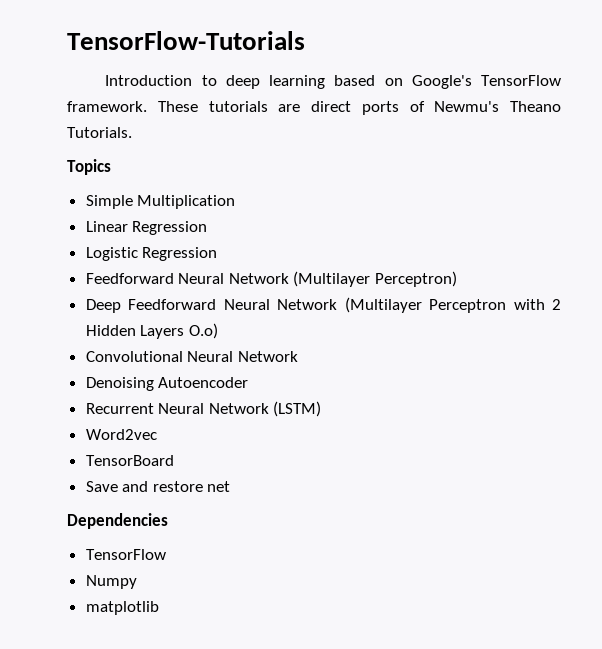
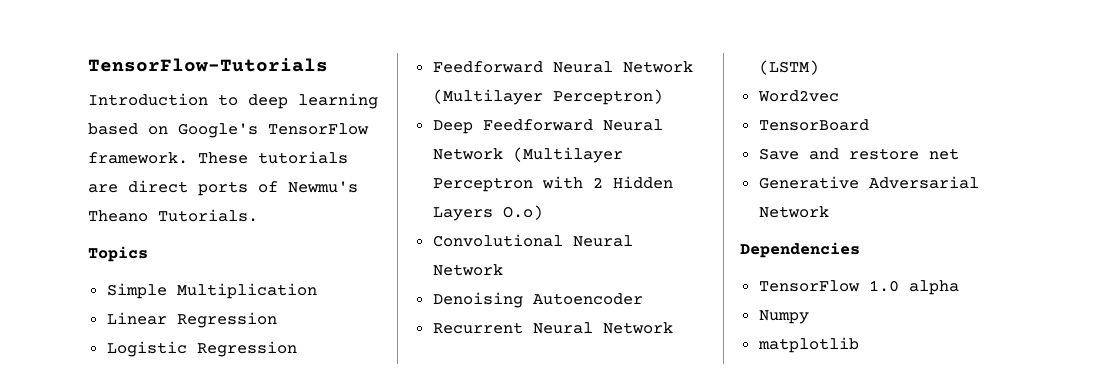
(231, 486) none -> [758,176,979,189] [758,206,829,218] // Generative Adversarial Network
(166, 554) none -> [868,280,959,295] 1.0 alpha

